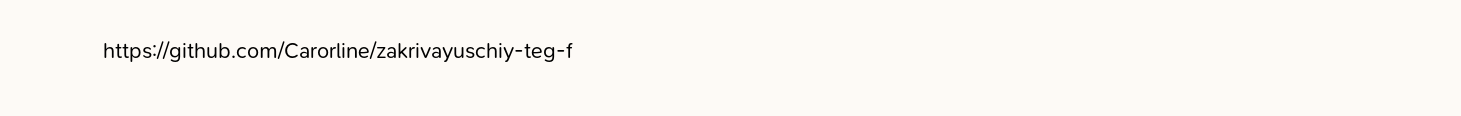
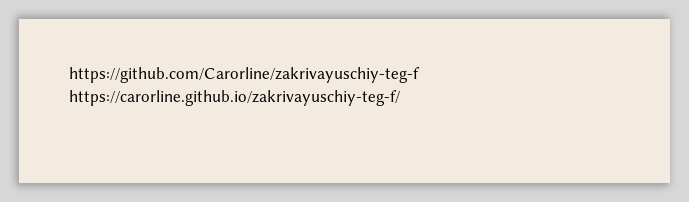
(573, 51) none -> [69,90,400,106] https://carorline.github.io/zakrivayuschiy-teg-f/

